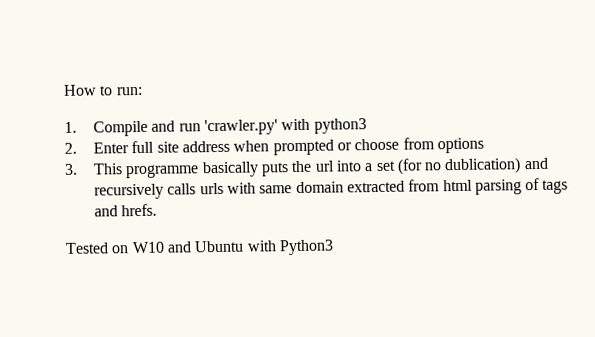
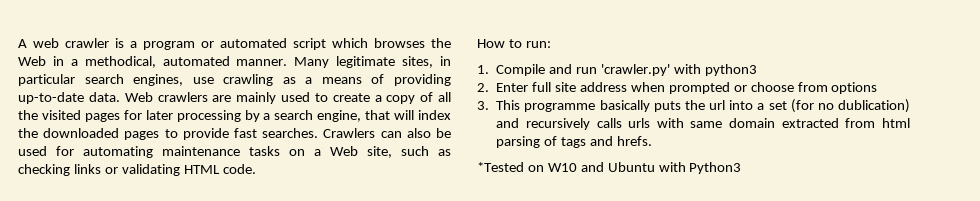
(63, 90) none -> [18,38,451,50] [18,56,452,68] [18,74,451,86] [18,92,451,104] [18,110,452,122] [18,128,451,140] [18,146,451,158] [18,164,256,176] A web crawler is a program or automated script which browses the Web in a methodical, automated manner. Many legitimate sites, in particular search engines, use crawling as a means of providing up-to-date data. Web crawlers are mainly used to create a copy of all the visited pages for later processing by a search engine, that will index the downloaded pages to provide fast searches. Crawlers can also be used for automating maintenance tasks on a Web site, such as checking links or validating HTML code. //
[65,242,109,254] Tested -> [477,162,524,172] *Tested

